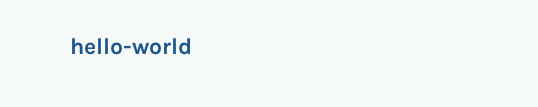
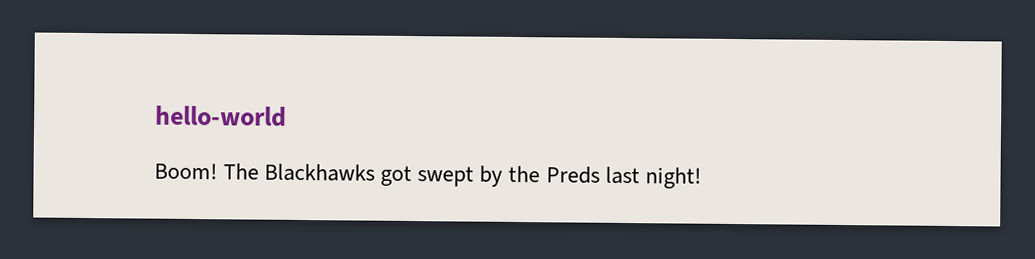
(192, 46) none -> [154,162,702,189] // Boom! The Blackhawks got swept by the Preds last night!

